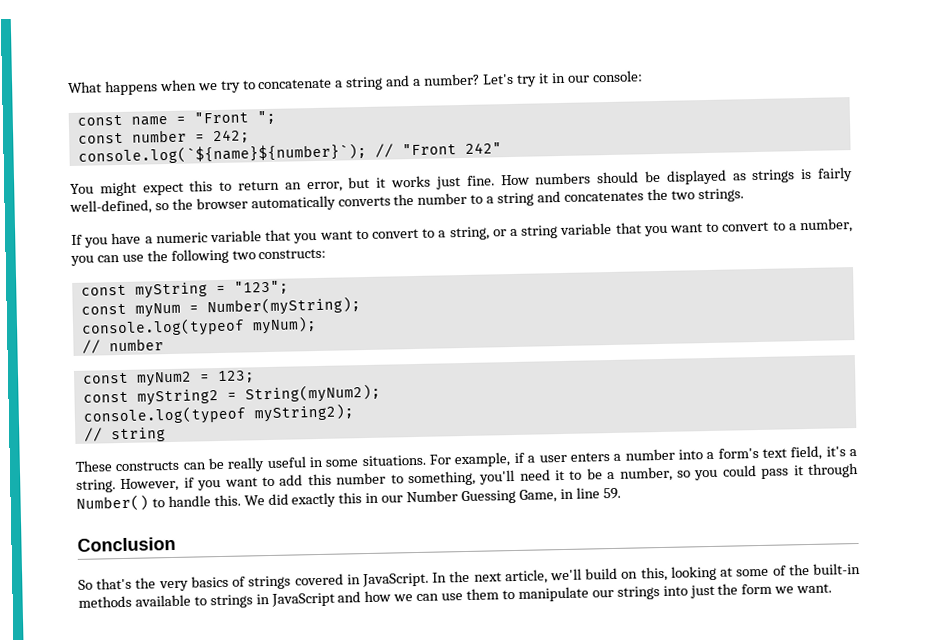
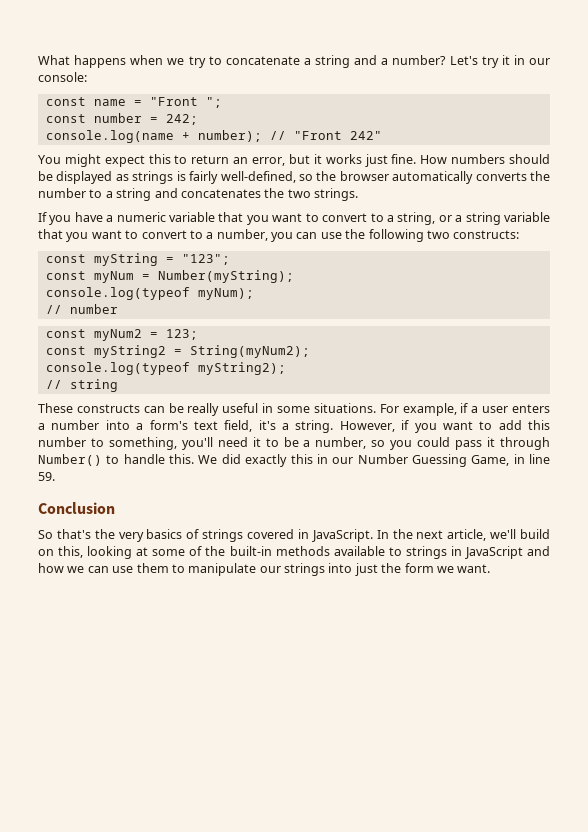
[77,142,367,165] console.log(`${name}${number}`); -> [45,130,262,143] console.log(name + number);

